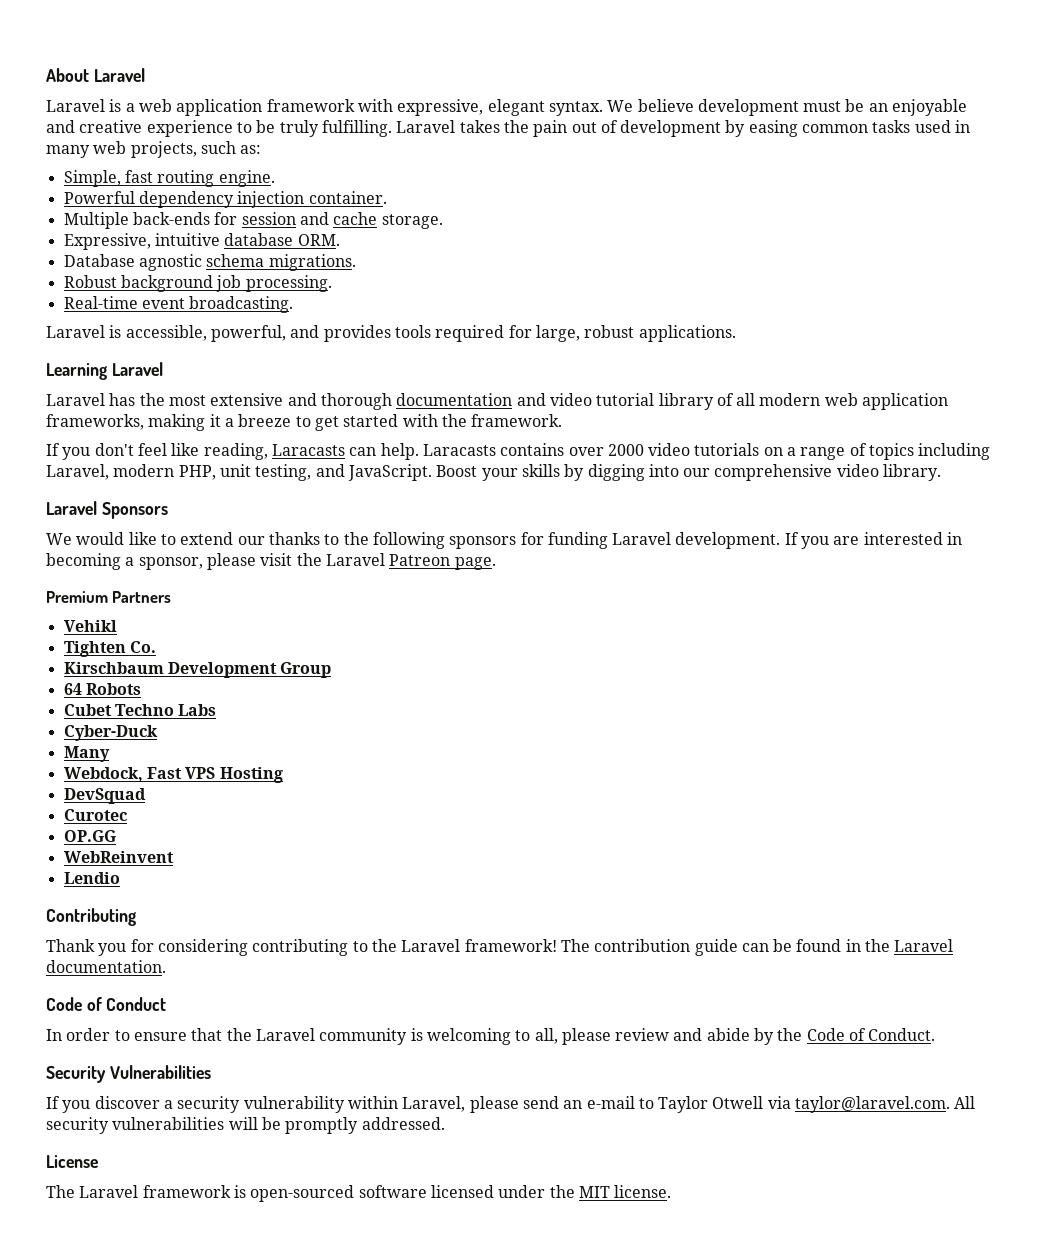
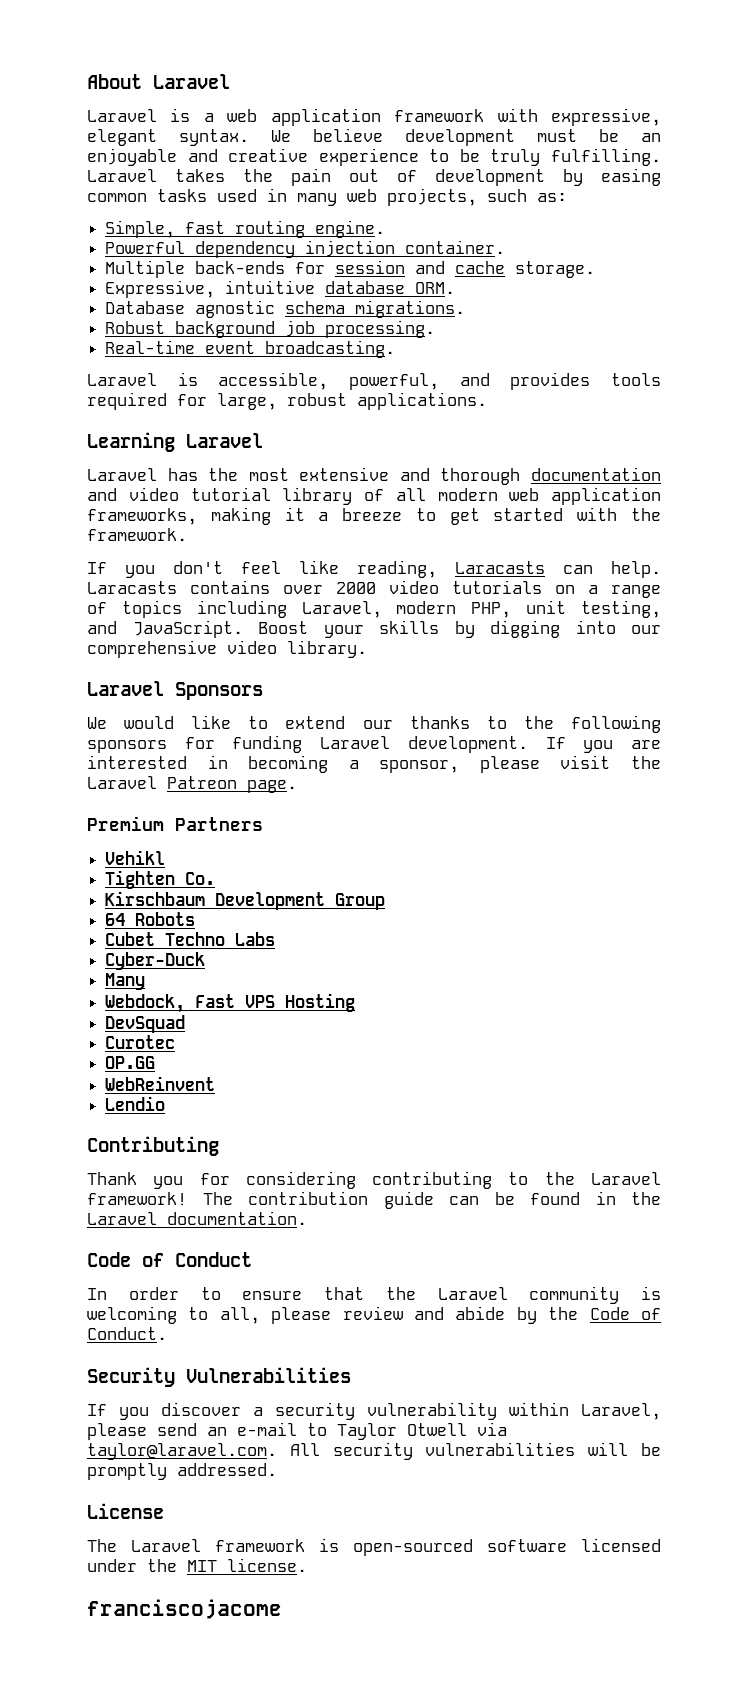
(672, 1191) none -> [87,1599,282,1619] // franciscojacome

